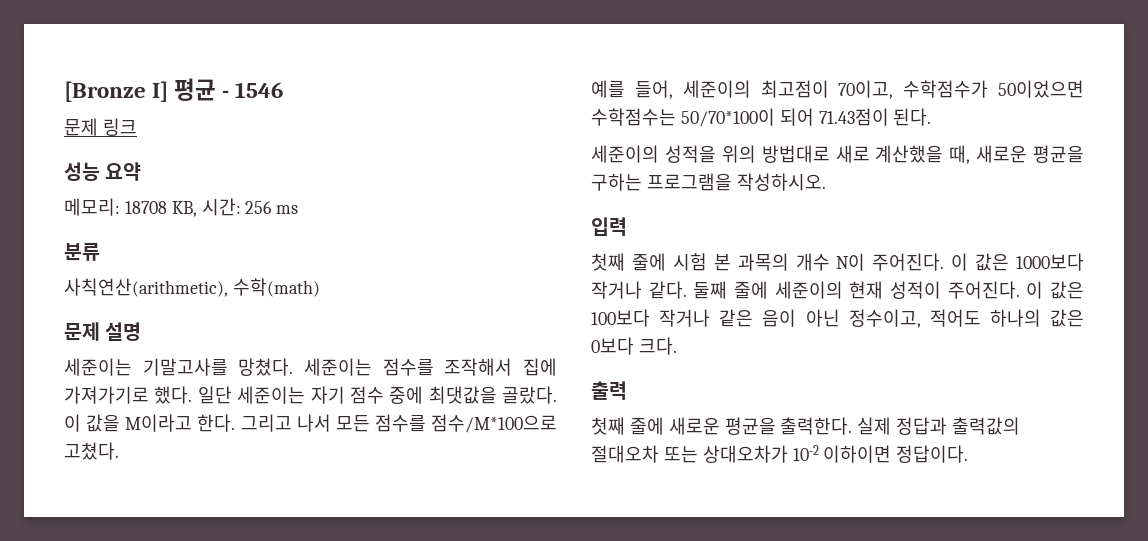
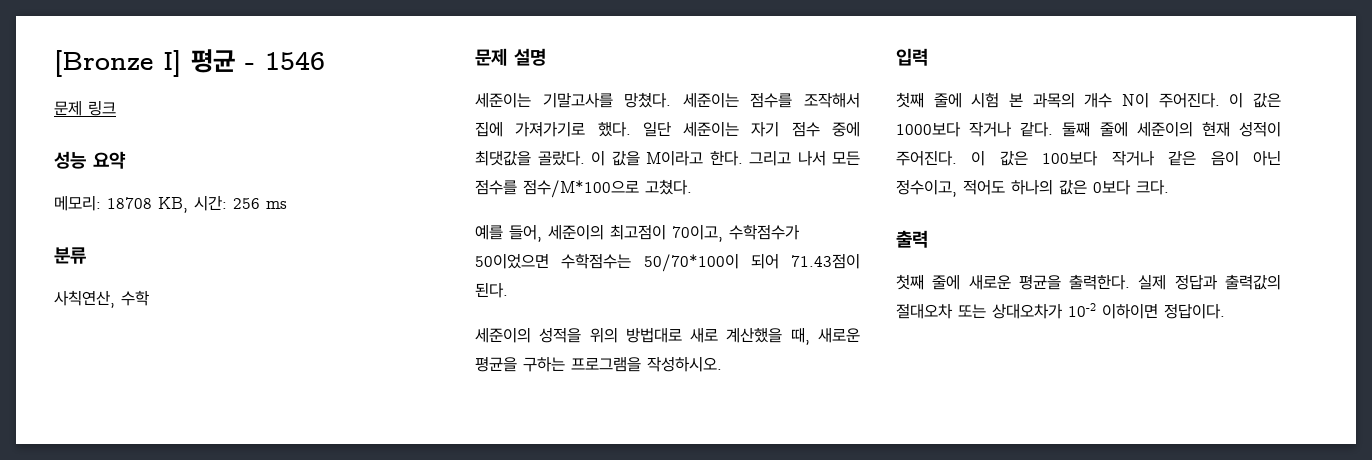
[64,278,320,297] 사칙연산(arithmetic), 수학(math) -> [54,290,149,308] 사칙연산, 수학

